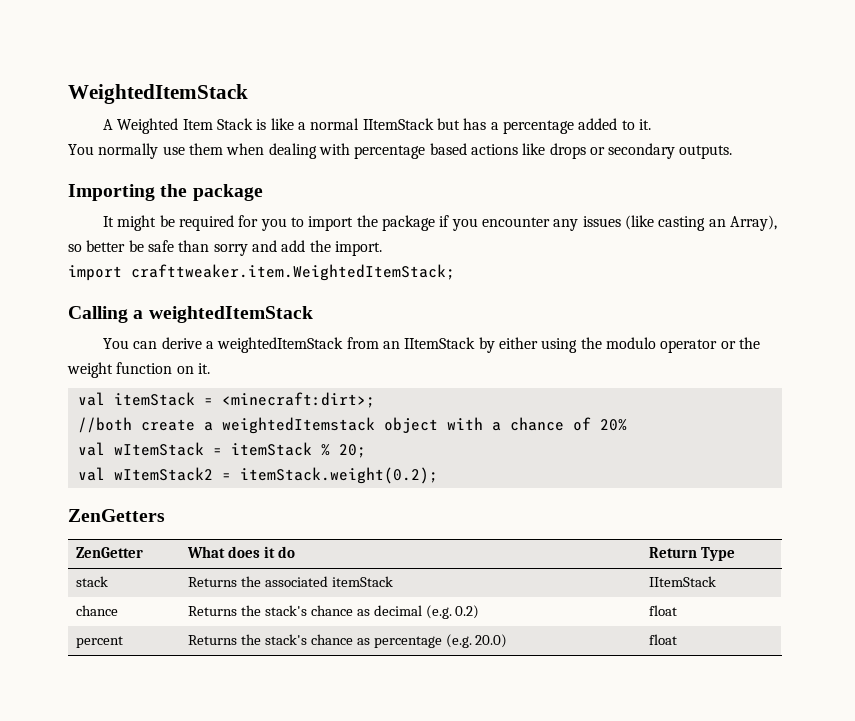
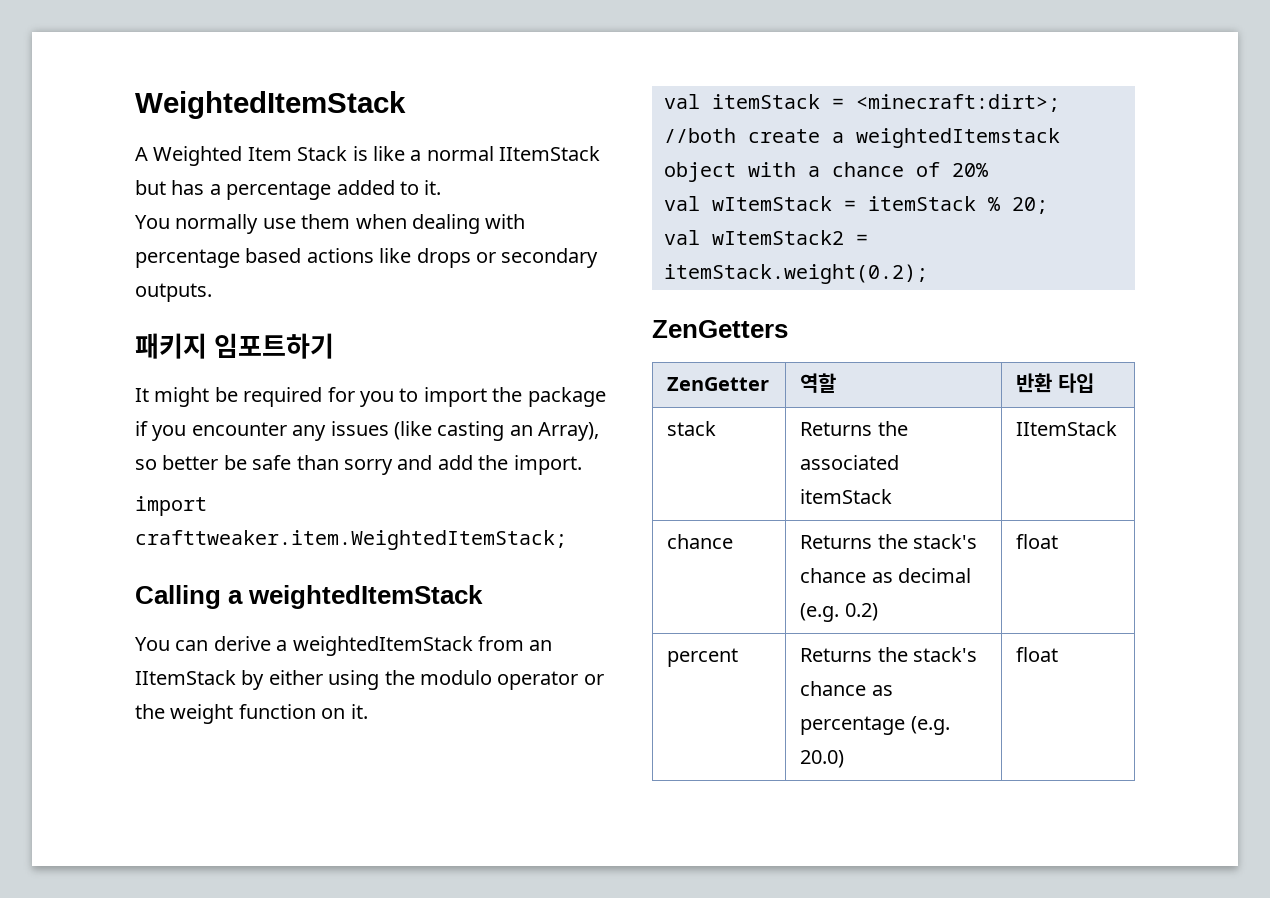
[68,184,263,201] Importing the package -> [135,333,335,359] 패키지 임포트하기
[187,546,295,558] [649,547,735,561] What does it do | Return Type -> [800,373,837,393] [1016,373,1094,393] 역할 | 반환 타입

